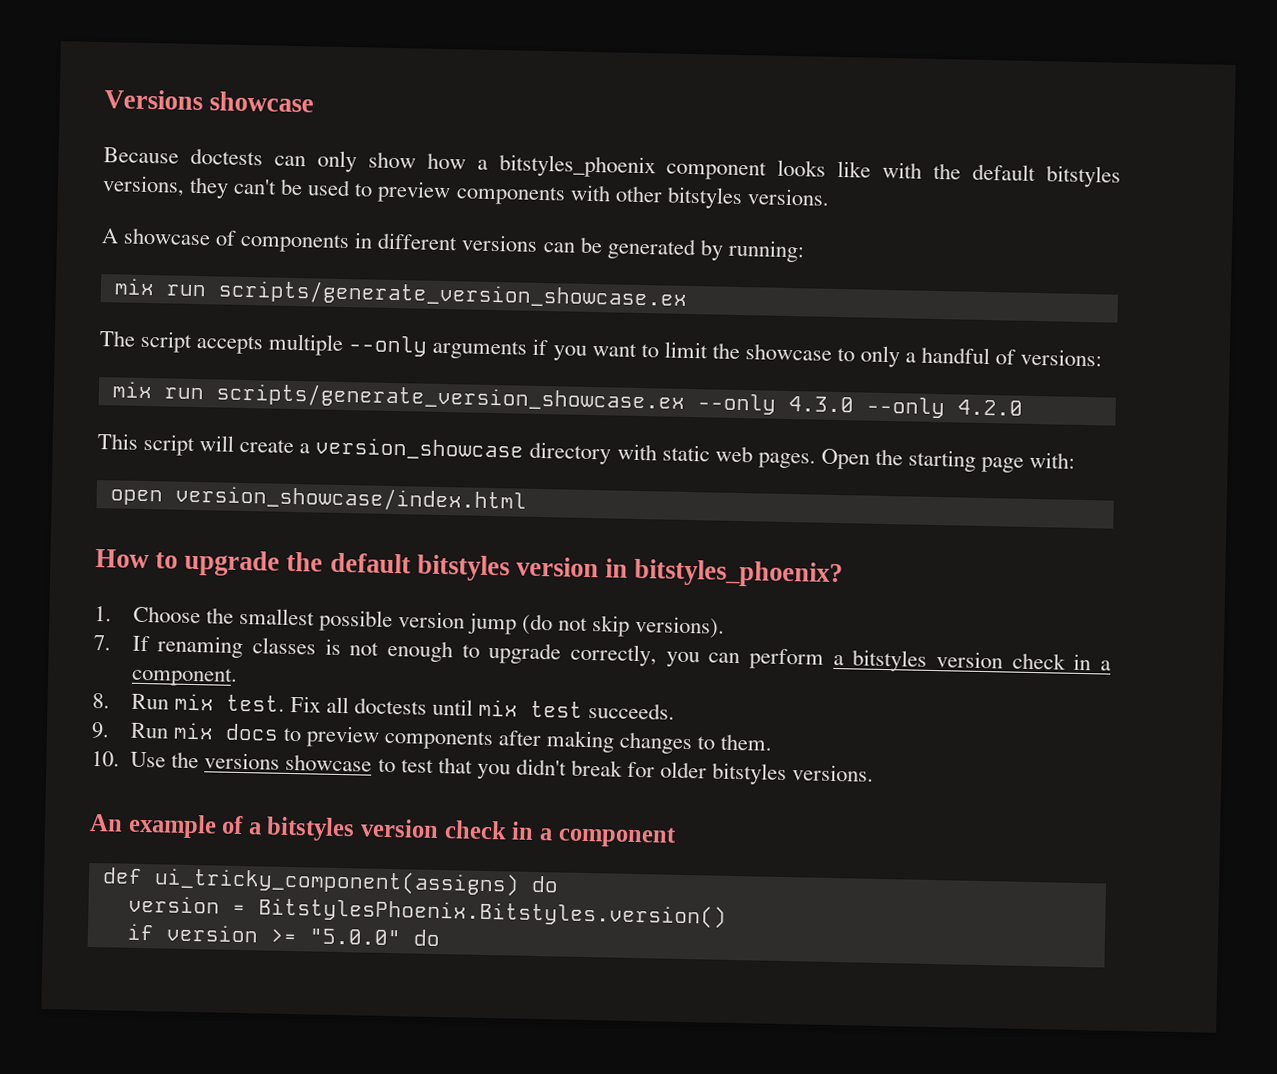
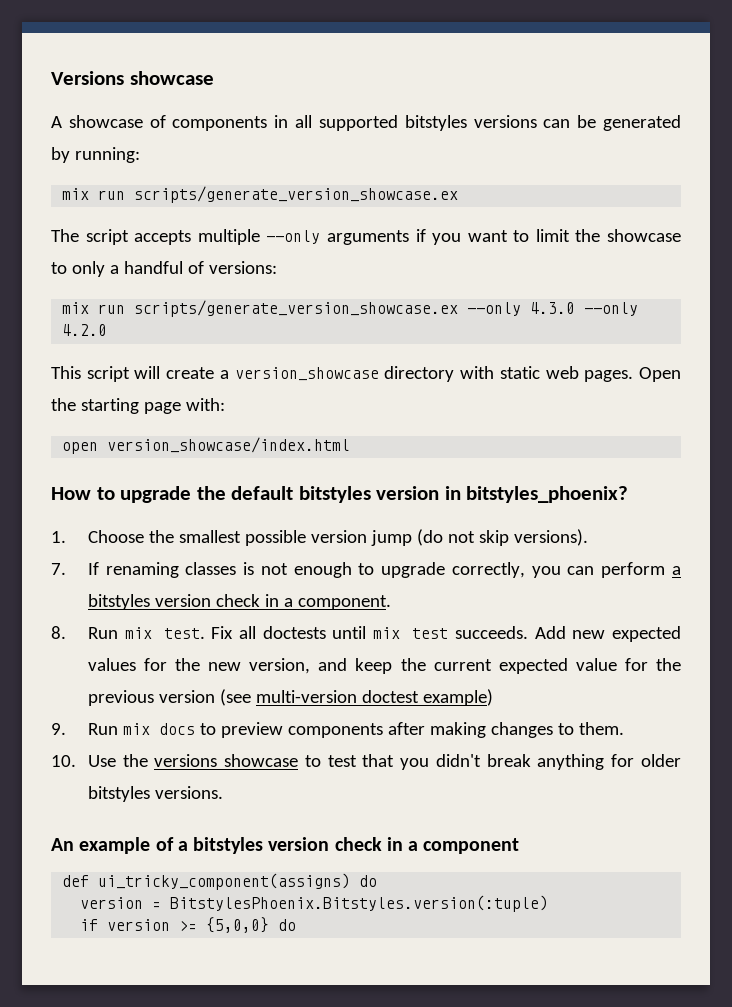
[103,147,1121,188] [102,175,830,210] // Because doctests can only show how a bitstyles_phoenix component looks like with the default bitstyles versions, they can't be used to preview components with other bitstyles versions. -> (214, 78) none
[377,232,459,251] different -> [295,115,467,131] all supported bitstyles
(676, 711) none -> [534,626,681,642] [87,658,681,674] [87,689,493,706] Add new expected values for the new version, and keep the current expected value for the previous version (see multi-version doctest example)
(623, 768) none -> [537,754,605,770] anything
[257,897,727,929] BitstylesPhoenix.Bitstyles.version() -> [170,895,549,912] BitstylesPhoenix.Bitstyles.version(:tuple)
[308,928,401,946] "5.0.0" -> [206,917,270,933] {5,0,0}

